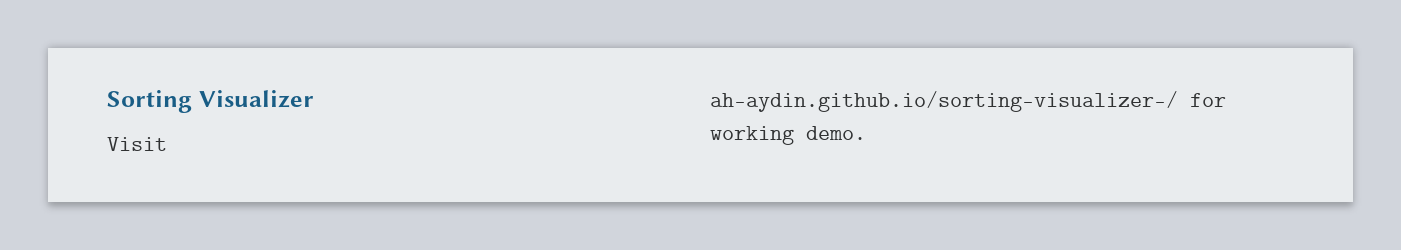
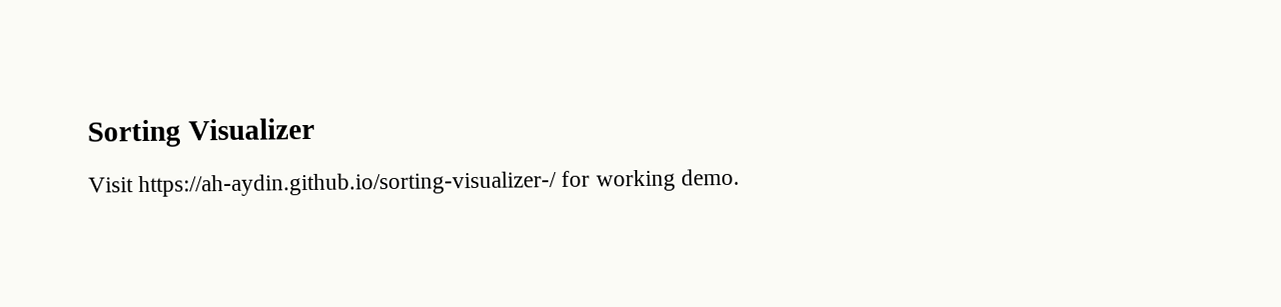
[710,91,1178,112] ah-aydin.github.io/sorting-visualizer-/ -> [138,171,558,198] https://ah-aydin.github.io/sorting-visualizer-/

